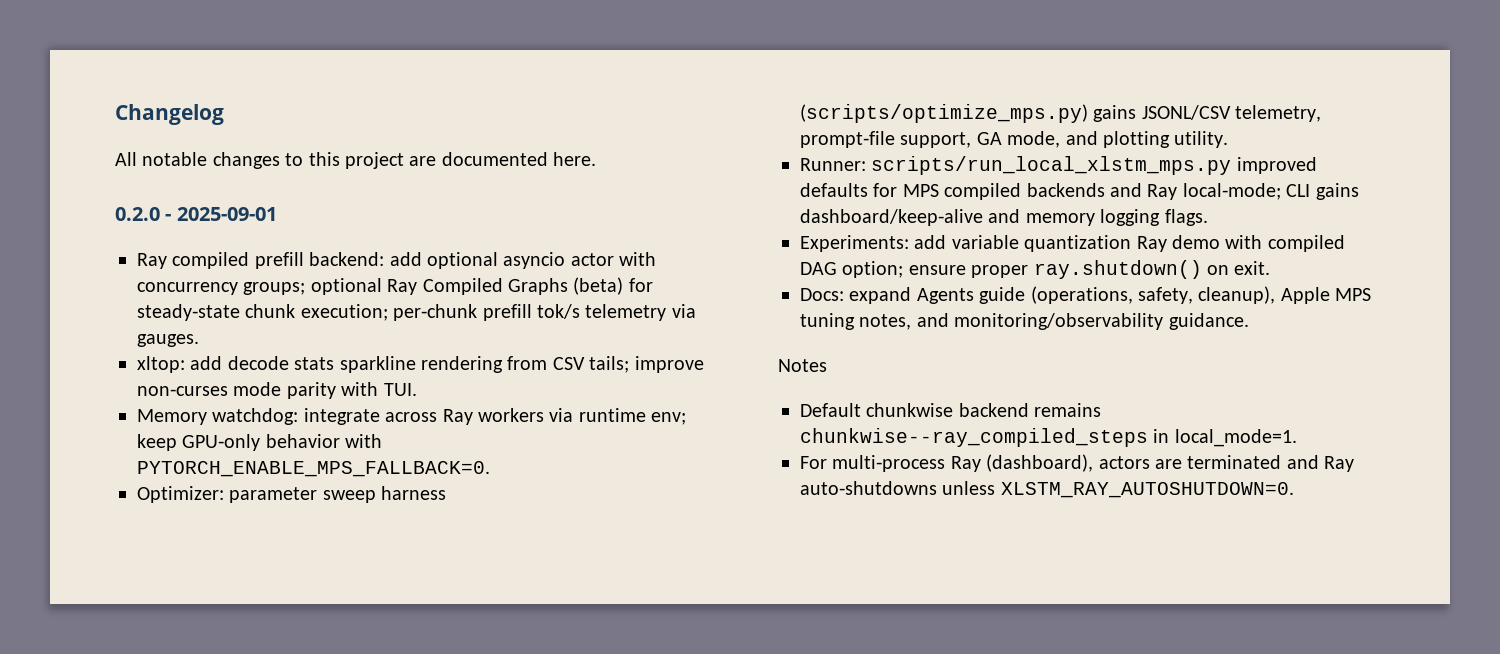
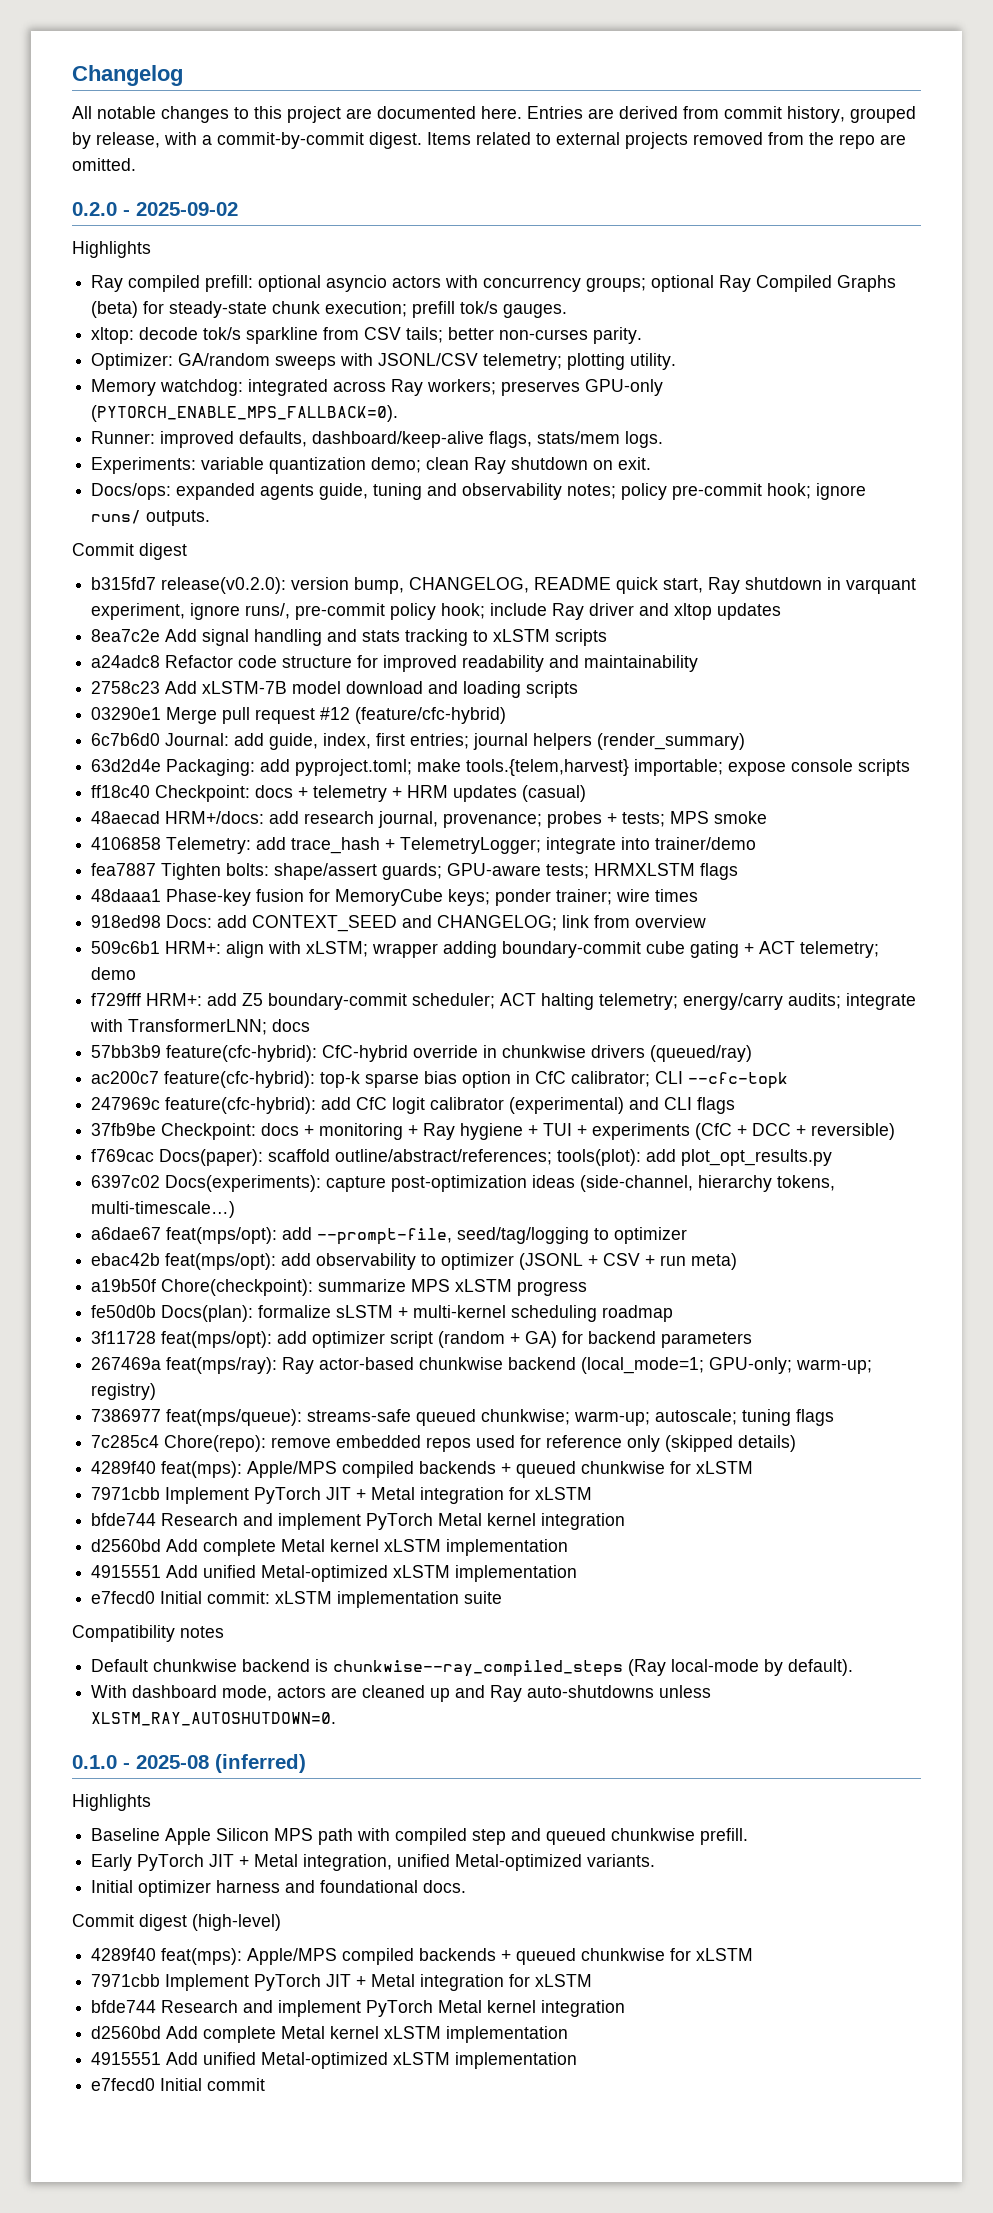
(597, 159) none -> [527,106,916,123] [72,132,906,149] [72,158,136,171] Entries are derived from commit history, grouped by release, with a commit‑by‑commit digest. Items related to external projects removed from the repo are omitted.
[176,207,277,221] 2025-09-01 -> [136,202,238,216] [72,241,151,258] 2025-09-02 // Highlights
[254,252,422,269] prefill backend: add -> [205,275,254,292] prefill:
[570,253,614,266] actor -> [392,276,442,288] actors
[393,304,478,321] per‑chunk -> (408, 309) none
[585,304,696,321] telemetry via -> (499, 307) none
[190,356,704,373] [137,382,417,399] add decode stats sparkline rendering from CSV tails; improve non‑curses mode parity with TUI. -> [139,327,643,344] [91,353,677,370] decode tok/s sparkline from CSV tails; better non‑curses parity. // Optimizer: GA/random sweeps with JSONL/CSV telemetry; plotting utility.
[303,408,380,425] integrate -> [248,379,329,396] integrated
[477,408,687,425] [137,434,383,451] [137,461,490,477] [137,486,447,503] [800,104,1322,123] [800,131,1229,148] [800,156,1317,175] [800,183,1359,200] [800,209,1208,226] workers via runtime env; keep GPU‑only behavior with PYTORCH_ENABLE_MPS_FALLBACK=0. // Optimizer: parameter sweep harness (scripts/optimize_mps.py) gains JSONL/CSV telemetry, prompt‑file support, GA mode, and plotting utility. // Runner: scripts/run_local_xlstm_mps.py improved defaults for MPS compiled backends and Ray local‑mode; CLI gains dashboard/keep‑alive and memory logging flags. -> [427,379,664,396] [91,405,399,422] [91,431,664,448] workers; preserves GPU‑only (PYTORCH_ENABLE_MPS_FALLBACK=0). // Runner: improved defaults, dashboard/keep‑alive flags, stats/mem logs.
[914,235,947,249] add -> (197, 465) none
[1136,235,1345,252] [800,260,1271,279] [800,286,1372,304] [800,313,1249,330] [778,359,827,372] [800,403,1102,417] [800,428,1297,447] [800,454,1282,472] Ray demo with compiled DAG option; ensure proper ray.shutdown() on exit. // Docs: expand Agents guide (operations, safety, cleanup), Apple MPS tuning notes, and monitoring/observability guidance. // Notes // Default chunkwise backend remains chunkwise--ray_compiled_steps in local_mode=1. // For multi‑process Ray (dashboard), actors are terminated -> [371,457,652,474] [91,483,867,500] [91,510,211,526] [72,543,187,560] [91,577,917,594] [91,603,782,620] [91,629,608,646] [91,655,699,672] [91,681,579,698] [91,707,507,724] [91,733,746,750] [91,759,911,776] [91,785,587,802] [91,811,768,828] [91,837,757,854] [91,863,739,880] [91,889,699,906] [91,915,707,932] [91,941,880,958] [91,967,137,980] [91,993,917,1010] [90,1019,311,1035] [91,1045,753,1062] [91,1071,789,1089] [91,1097,736,1114] [91,1123,896,1140] [91,1149,833,1166] [91,1175,836,1192] [91,1201,236,1218] [91,1227,688,1245] [91,1253,738,1270] [91,1279,588,1296] [91,1305,674,1322] [91,1331,753,1348] [91,1357,873,1374] [91,1383,157,1400] [91,1409,835,1426] [91,1435,797,1452] [91,1461,754,1478] [91,1487,593,1504] [91,1513,626,1530] [91,1539,569,1556] [91,1565,578,1582] [91,1591,503,1608] [72,1625,224,1642] [91,1659,854,1677] [91,1685,451,1702] demo; clean Ray shutdown on exit. // Docs/ops: expanded agents guide, tuning and observability notes; policy pre‑commit hook; ignore runs/ outputs. // Commit digest // b315fd7 release(v0.2.0): version bump, CHANGELOG, README quick start, Ray shutdown in varquant experiment, ignore runs/, pre‑commit policy hook; include Ray driver and xltop updates // 8ea7c2e Add signal handling and stats tracking to xLSTM scripts // a24adc8 Refactor code structure for improved readability and maintainability // 2758c23 Add xLSTM‑7B model download and loading scripts // 03290e1 Merge pull request #12 (feature/cfc‑hybrid) // 6c7b6d0 Journal: add guide, index, first entries; journal helpers (render_summary) // 63d2d4e Packaging: add pyproject.toml; make tools.{telem,harvest} importable; expose console scripts // ff18c40 Checkpoint: docs + telemetry + HRM updates (casual) // 48aecad HRM+/docs: add research journal, provenance; probes + tests; MPS smoke // 4106858 Telemetry: add trace_hash + TelemetryLogger; integrate into trainer/demo // fea7887 Tighten bolts: shape/assert guards; GPU‑aware tests; HRMXLSTM flags // 48daaa1 Phase‑key fusion for MemoryCube keys; ponder trainer; wire times // 918ed98 Docs: add CONTEXT_SEED and CHANGELOG; link from overview // 509c6b1 HRM+: align with xLSTM; wrapper adding boundary‑commit cube gating + ACT telemetry; demo // f729fff HRM+: add Z5 boundary‑commit scheduler; ACT halting telemetry; energy/carry audits; integrate with TransformerLNN; docs // 57bb3b9 feature(cfc‑hybrid): CfC‑hybrid override in chunkwise drivers (queued/ray) // ac200c7 feature(cfc‑hybrid): top‑k sparse bias option in CfC calibrator; CLI --cfc-topk // 247969c feature(cfc‑hybrid): add CfC logit calibrator (experimental) and CLI flags // 37fb9be Checkpoint: docs + monitoring + Ray hygiene + TUI + experiments (CfC + DCC + reversible) // f769cac Docs(paper): scaffold outline/abstract/references; tools(plot): add plot_opt_results.py // 6397c02 Docs(experiments): capture post‑optimization ideas (side‑channel, hierarchy tokens, multi‑timescale…) // a6dae67 feat(mps/opt): add --prompt-file, seed/tag/logging to optimizer // ebac42b feat(mps/opt): add observability to optimizer (JSONL + CSV + run meta) // a19b50f Chore(checkpoint): summarize MPS xLSTM progress // fe50d0b Docs(plan): formalize sLSTM + multi‑kernel scheduling roadmap // 3f11728 feat(mps/opt): add optimizer script (random + GA) for backend parameters // 267469a feat(mps/ray): Ray actor‑based chunkwise backend (local_mode=1; GPU‑only; warm‑up; registry) // 7386977 feat(mps/queue): streams‑safe queued chunkwise; warm‑up; autoscale; tuning flags // 7c285c4 Chore(repo): remove embedded repos used for reference only (skipped details) // 4289f40 feat(mps): Apple/MPS compiled backends + queued chunkwise for xLSTM // 7971cbb Implement PyTorch JIT + Metal integration for xLSTM // bfde744 Research and implement PyTorch Metal kernel integration // d2560bd Add complete Metal kernel xLSTM implementation // 4915551 Add unified Metal‑optimized xLSTM implementation // e7fecd0 Initial commit: xLSTM implementation suite // Compatibility notes // Default chunkwise backend is chunkwise--ray_compiled_steps (Ray local‑mode by default). // With dashboard mode, actors are cleaned up
(1294, 490) none -> [72,1754,306,1773] [72,1794,151,1811] [91,1828,749,1845] [91,1854,656,1871] [91,1880,467,1897] [72,1914,281,1931] [91,1948,754,1965] [91,1974,593,1991] [91,2000,626,2017] [91,2026,569,2043] [91,2052,578,2069] [91,2078,266,2091] // 0.1.0 - 2025-08 (inferred) // Highlights // Baseline Apple Silicon MPS path with compiled step and queued chunkwise prefill. // Early PyTorch JIT + Metal integration, unified Metal‑optimized variants. // Initial optimizer harness and foundational docs. // Commit digest (high‑level) // 4289f40 feat(mps): Apple/MPS compiled backends + queued chunkwise for xLSTM // 7971cbb Implement PyTorch JIT + Metal integration for xLSTM // bfde744 Research and implement PyTorch Metal kernel integration // d2560bd Add complete Metal kernel xLSTM implementation // 4915551 Add unified Metal‑optimized xLSTM implementation // e7fecd0 Initial commit

